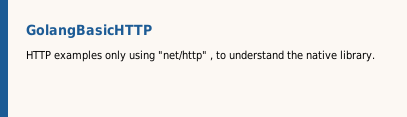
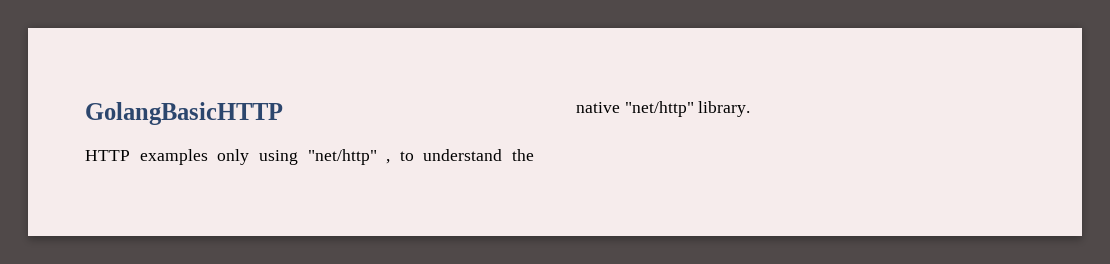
(337, 55) none -> [624,101,694,117] "net/http"

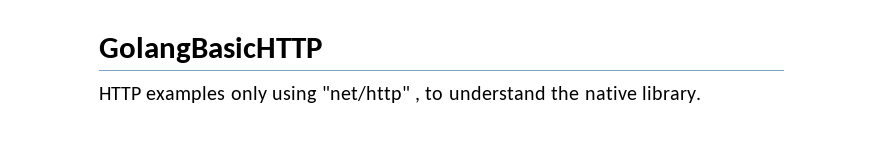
[624,101,694,117] "net/http" -> (637, 93) none

